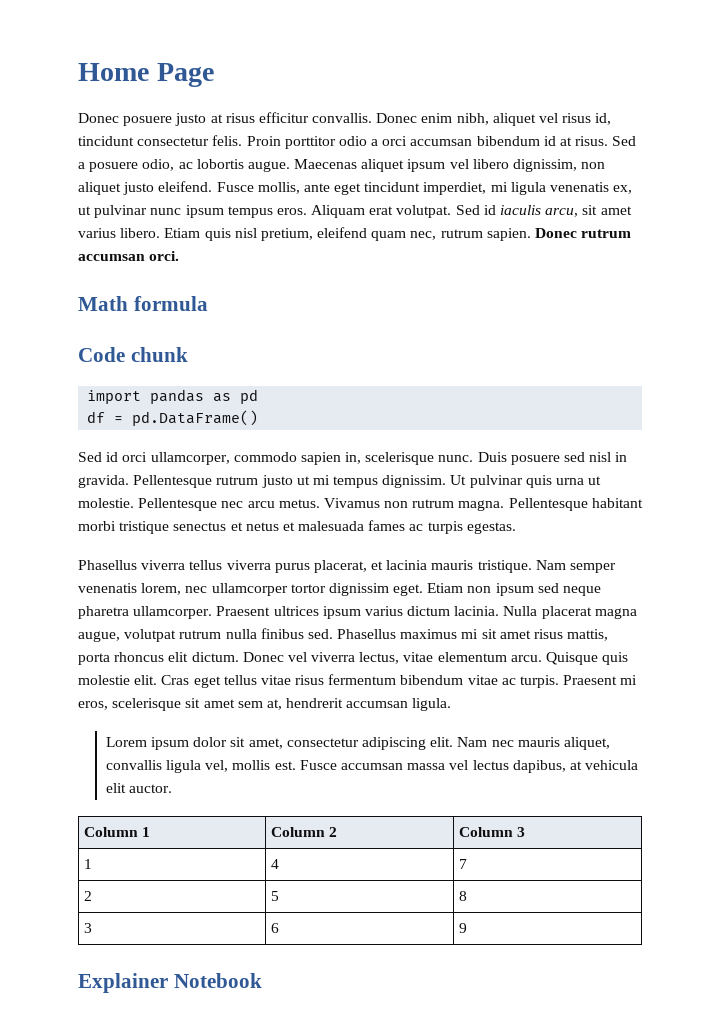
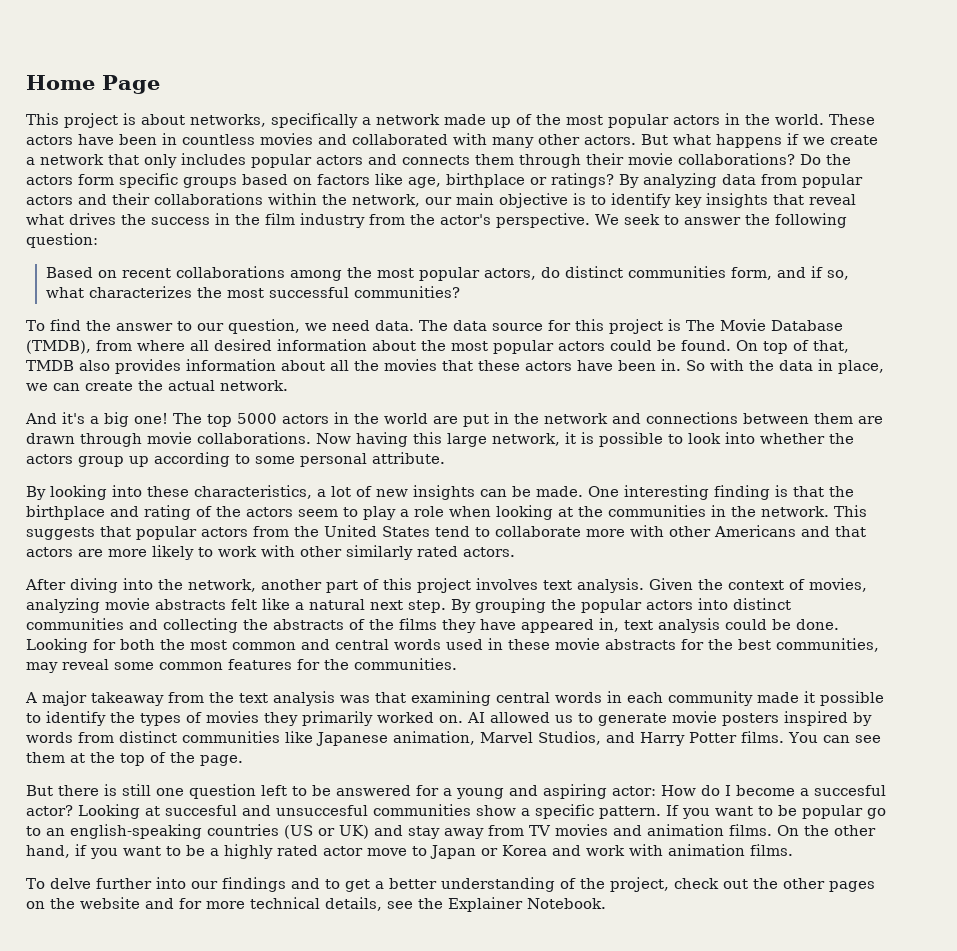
[78,112,612,126] [78,135,637,149] [78,159,606,172] [78,181,633,195] [78,205,632,218] [78,227,632,241] [78,251,180,261] [78,296,208,311] [78,347,188,362] [87,389,259,404] [87,410,259,426] [78,452,628,465] [78,475,602,488] [78,498,643,511] [78,520,516,534] [78,560,617,573] [78,583,602,596] [78,606,637,619] [78,628,609,642] [78,652,629,665] [78,674,638,688] [78,698,452,711] [105,737,610,750] [105,760,639,773] [105,783,173,793] [84,827,151,837] [271,827,338,837] [459,827,526,837] [84,859,93,869] [271,859,280,869] [459,859,468,869] [84,891,93,901] [271,891,280,901] [459,891,468,901] [84,923,93,933] [271,923,280,933] [459,923,468,933] [78,973,262,993] Donec posuere justo at risus efficitur convallis. Donec enim nibh, aliquet vel risus id, tincidunt consectetur felis. Proin porttitor odio a orci accumsan bibendum id at risus. Sed a posuere odio, ac lobortis augue. Maecenas aliquet ipsum vel libero dignissim, non aliquet justo eleifend. Fusce mollis, ante eget tincidunt imperdiet, mi ligula venenatis ex, ut pulvinar nunc ipsum tempus eros. Aliquam erat volutpat. Sed id iaculis arcu, sit amet varius libero. Etiam quis nisl pretium, eleifend quam nec, rutrum sapien. Donec rutrum accumsan orci. // Math formula // Code chunk // import pandas as pd // df = pd.DataFrame() // Sed id orci ullamcorper, commodo sapien in, scelerisque nunc. Duis posuere sed nisl in gravida. Pellentesque rutrum justo ut mi tempus dignissim. Ut pulvinar quis urna ut molestie. Pellentesque nec arcu metus. Vivamus non rutrum magna. Pellentesque habitant morbi tristique senectus et netus et malesuada fames ac turpis egestas. // Phasellus viverra tellus viverra purus placerat, et lacinia mauris tristique. Nam semper venenatis lorem, nec ullamcorper tortor dignissim eget. Etiam non ipsum sed neque pharetra ullamcorper. Praesent ultrices ipsum varius dictum lacinia. Nulla placerat magna augue, volutpat rutrum nulla finibus sed. Phasellus maximus mi sit amet risus mattis, porta rhoncus elit dictum. Donec vel viverra lectus, vitae elementum arcu. Quisque quis molestie elit. Cras eget tellus vitae risus fermentum bibendum vitae ac turpis. Praesent mi eros, scelerisque sit amet sem at, hendrerit accumsan ligula. // Lorem ipsum dolor sit amet, consectetur adipiscing elit. Nam nec mauris aliquet, convallis ligula vel, mollis est. Fusce accumsan massa vel lectus dapibus, at vehicula elit auctor. // Column 1 | Column 2 | Column 3 // 1 | 4 | 7 // 2 | 5 | 8 // 3 | 6 | 9 // Explainer Notebook -> [26,113,875,128] [26,133,878,148] [26,153,851,168] [26,173,863,188] [26,193,856,208] [26,213,847,228] [26,233,98,248] [45,266,849,281] [45,286,460,298] [26,319,843,334] [26,339,849,354] [26,359,884,374] [26,380,288,391] [25,412,883,427] [26,432,854,447] [26,452,445,467] [26,485,854,500] [26,505,867,520] [26,525,866,540] [26,545,515,560] [25,578,867,593] [26,598,791,613] [26,618,839,633] [26,638,879,653] [26,658,457,673] [25,691,884,706] [26,711,872,726] [26,731,881,746] [26,752,243,766] [26,784,886,799] [26,804,886,819] [26,824,876,839] [26,844,793,859] [26,877,875,892] [26,897,606,912] This project is about networks, specifically a network made up of the most popular actors in the world. These actors have been in countless movies and collaborated with many other actors. But what happens if we create a network that only includes popular actors and connects them through their movie collaborations? Do the actors form specific groups based on factors like age, birthplace or ratings? By analyzing data from popular actors and their collaborations within the network, our main objective is to identify key insights that reveal what drives the success in the film industry from the actor's perspective. We seek to answer the following question: // Based on recent collaborations among the most popular actors, do distinct communities form, and if so, what characterizes the most successful communities? // To find the answer to our question, we need data. The data source for this project is The Movie Database (TMDB), from where all desired information about the most popular actors could be found. On top of that, TMDB also provides information about all the movies that these actors have been in. So with the data in place, we can create the actual network. // And it's a big one! The top 5000 actors in the world are put in the network and connections between them are drawn through movie collaborations. Now having this large network, it is possible to look into whether the actors group up according to some personal attribute. // By looking into these characteristics, a lot of new insights can be made. One interesting finding is that the birthplace and rating of the actors seem to play a role when looking at the communities in the network. This suggests that popular actors from the United States tend to collaborate more with other Americans and that actors are more likely to work with other similarly rated actors. // After diving into the network, another part of this project involves text analysis. Given the context of movies, analyzing movie abstracts felt like a natural next step. By grouping the popular actors into distinct communities and collecting the abstracts of the films they have appeared in, text analysis could be done. Looking for both the most common and central words used in these movie abstracts for the best communities, may reveal some common features for the communities. // A major takeaway from the text analysis was that examining central words in each community made it possible to identify the types of movies they primarily worked on. AI allowed us to generate movie posters inspired by words from distinct communities like Japanese animation, Marvel Studios, and Harry Potter films. You can see them at the top of the page. // But there is still one question left to be answered for a young and aspiring actor: How do I become a succesful actor? Looking at succesful and unsuccesful communities show a specific pattern. If you want to be popular go to an english-speaking countries (US or UK) and stay away from TV movies and animation films. On the other hand, if you want to be a highly rated actor move to Japan or Korea and work with animation films. // To delve further into our findings and to get a better understanding of the project, check out the other pages on the website and for more technical details, see the Explainer Notebook.

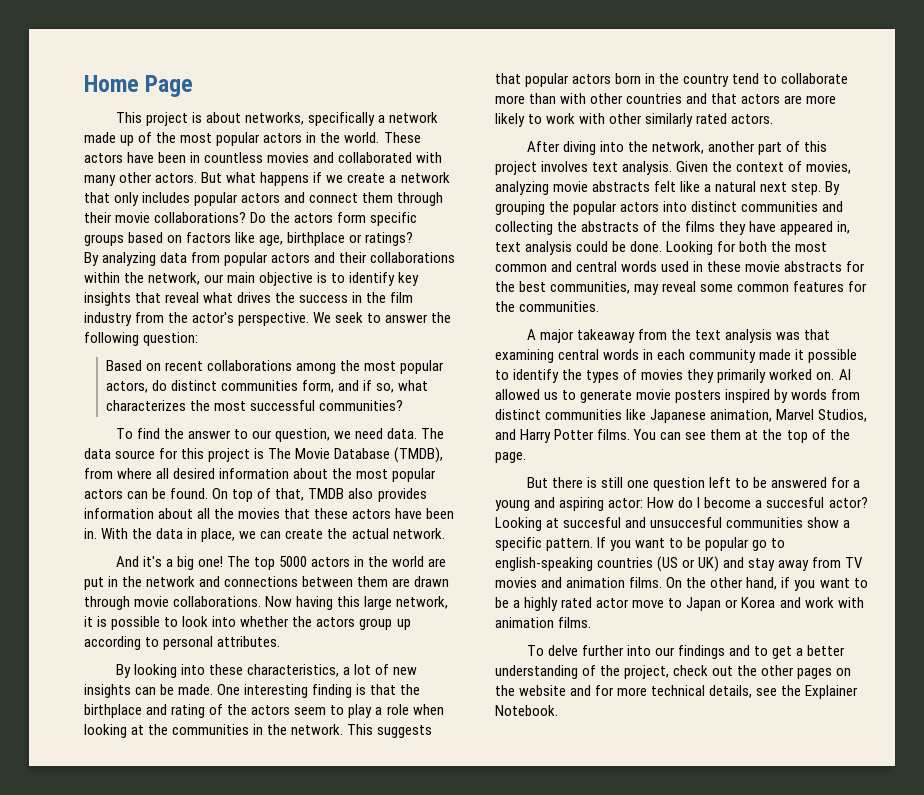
[402,155,470,165] connects -> [309,193,359,203] connect
(614, 180) none -> (414, 239) //
[610,340,652,351] could -> [127,491,149,499] can
[686,359,744,371] So with -> [101,528,129,539] With
[255,452,445,467] some personal attribute. -> [163,636,281,650] personal attributes.
[253,525,430,537] from the United States -> [615,73,730,87] born in the country
[630,525,796,537] with other Americans -> [529,93,683,104] than with other countries
[46,828,65,836] an -> (786, 543) none

